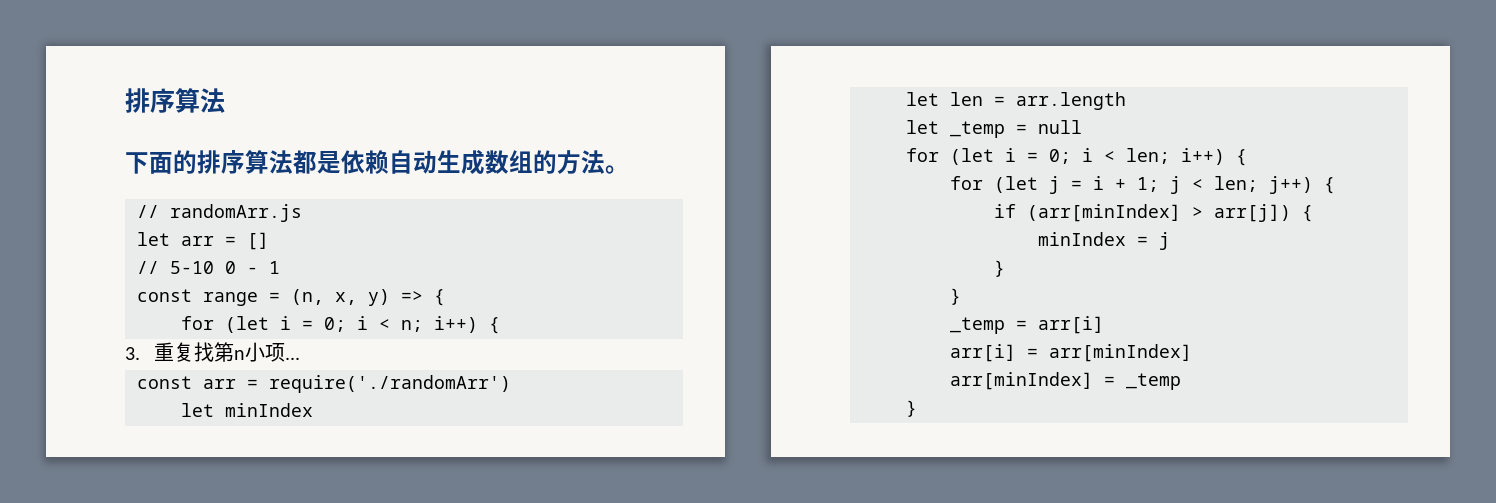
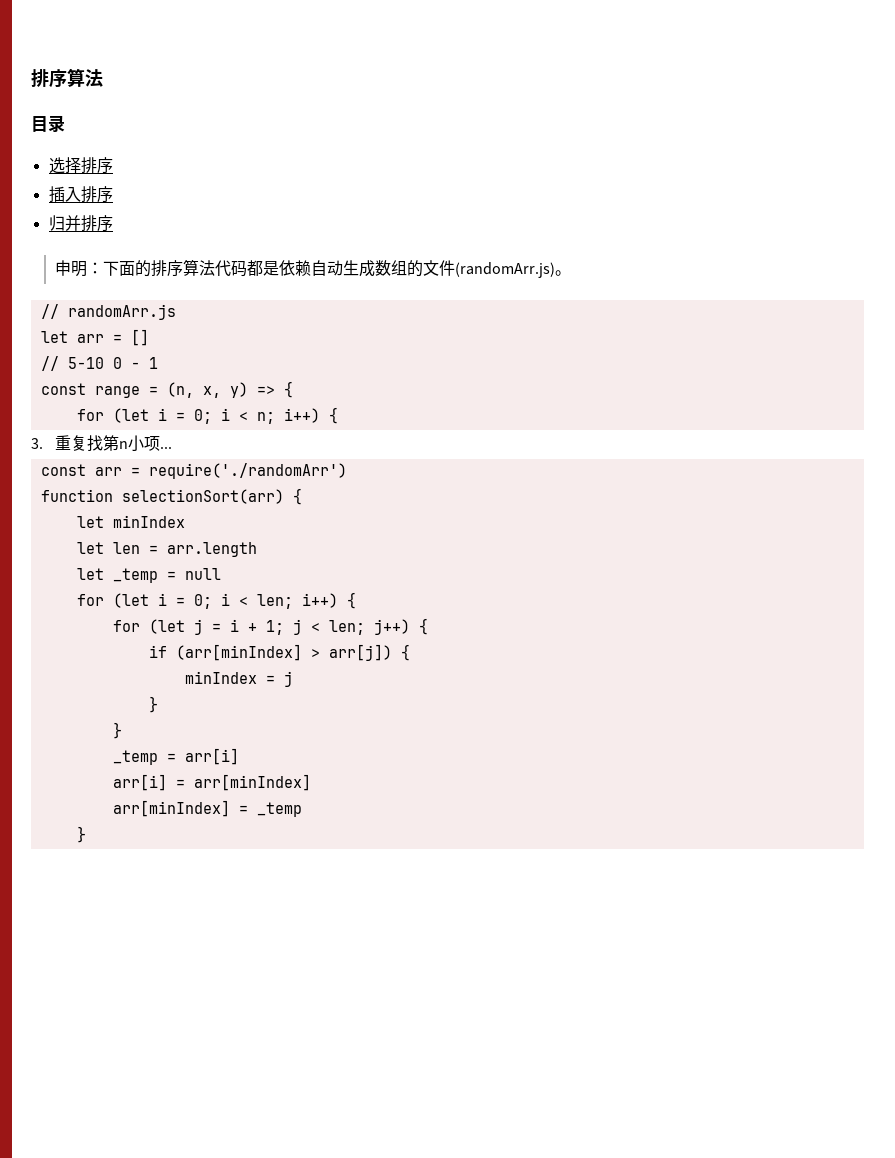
(225, 100) none -> [31,115,65,133] [48,157,113,174] [48,186,113,203] [48,215,113,232] [55,260,104,277] 目录 // 选择排序 // 插入排序 // 归并排序 // 申明：
(293, 162) none -> [215,260,248,277] 代码
[557,150,605,174] 方法 -> [423,260,556,278] 文件(randomArr.js)
(511, 384) none -> [40,488,302,505] // function selectionSort(arr) {

